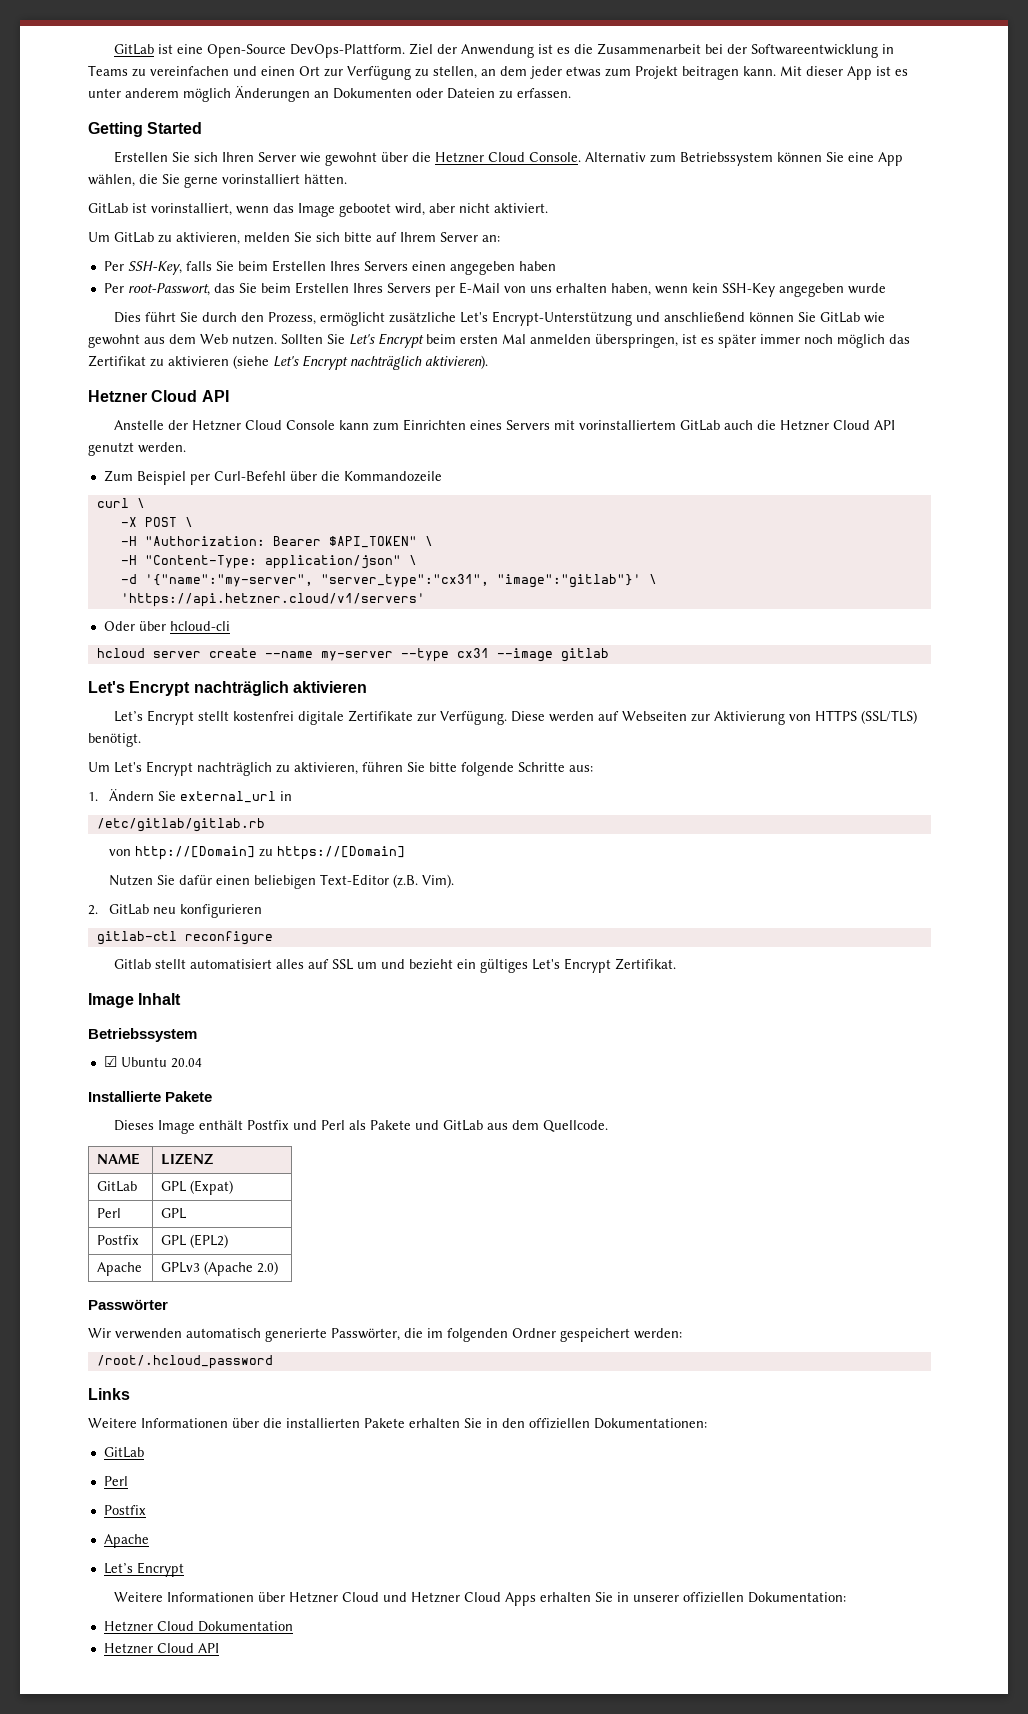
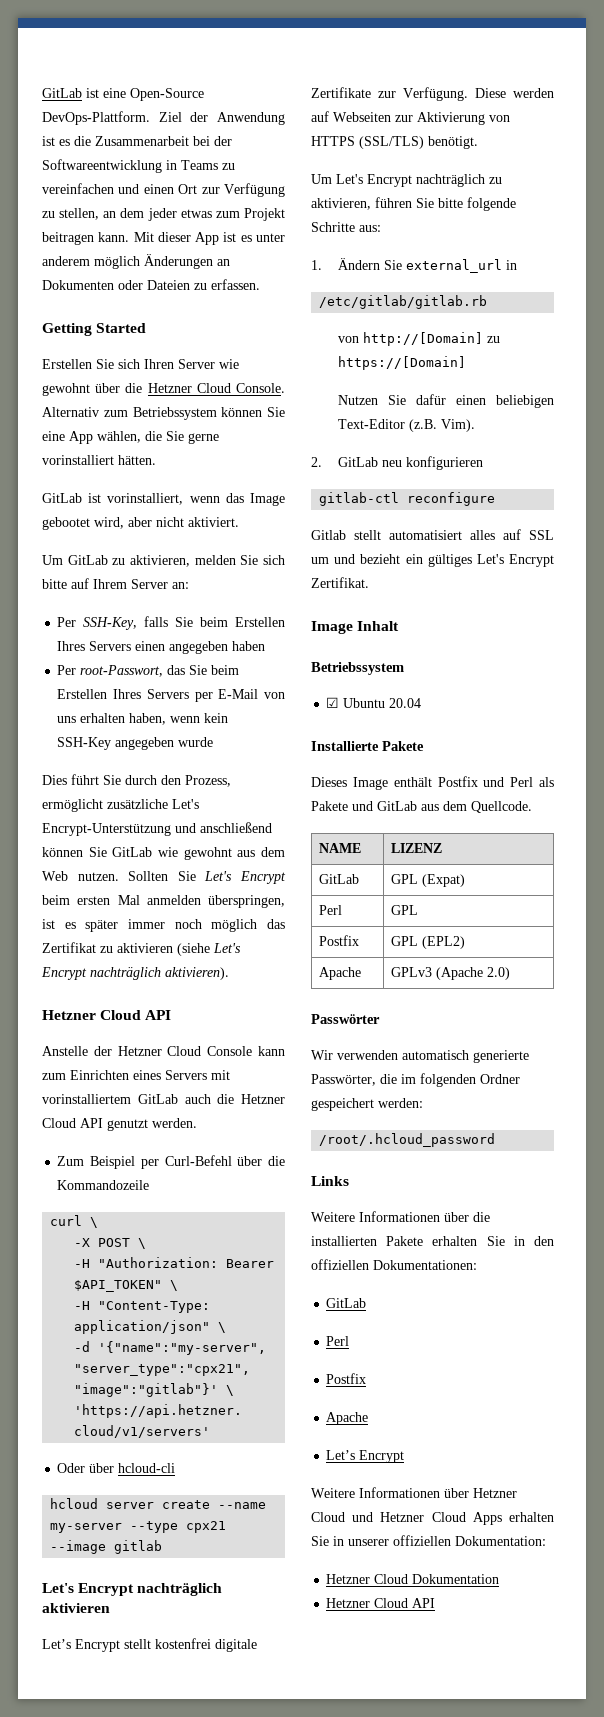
[320,574,489,588] "server_type":"cx31", -> [74,1364,251,1376] "server_type":"cpx21",
[456,648,489,658] cx31 -> [186,1521,227,1533] cpx21

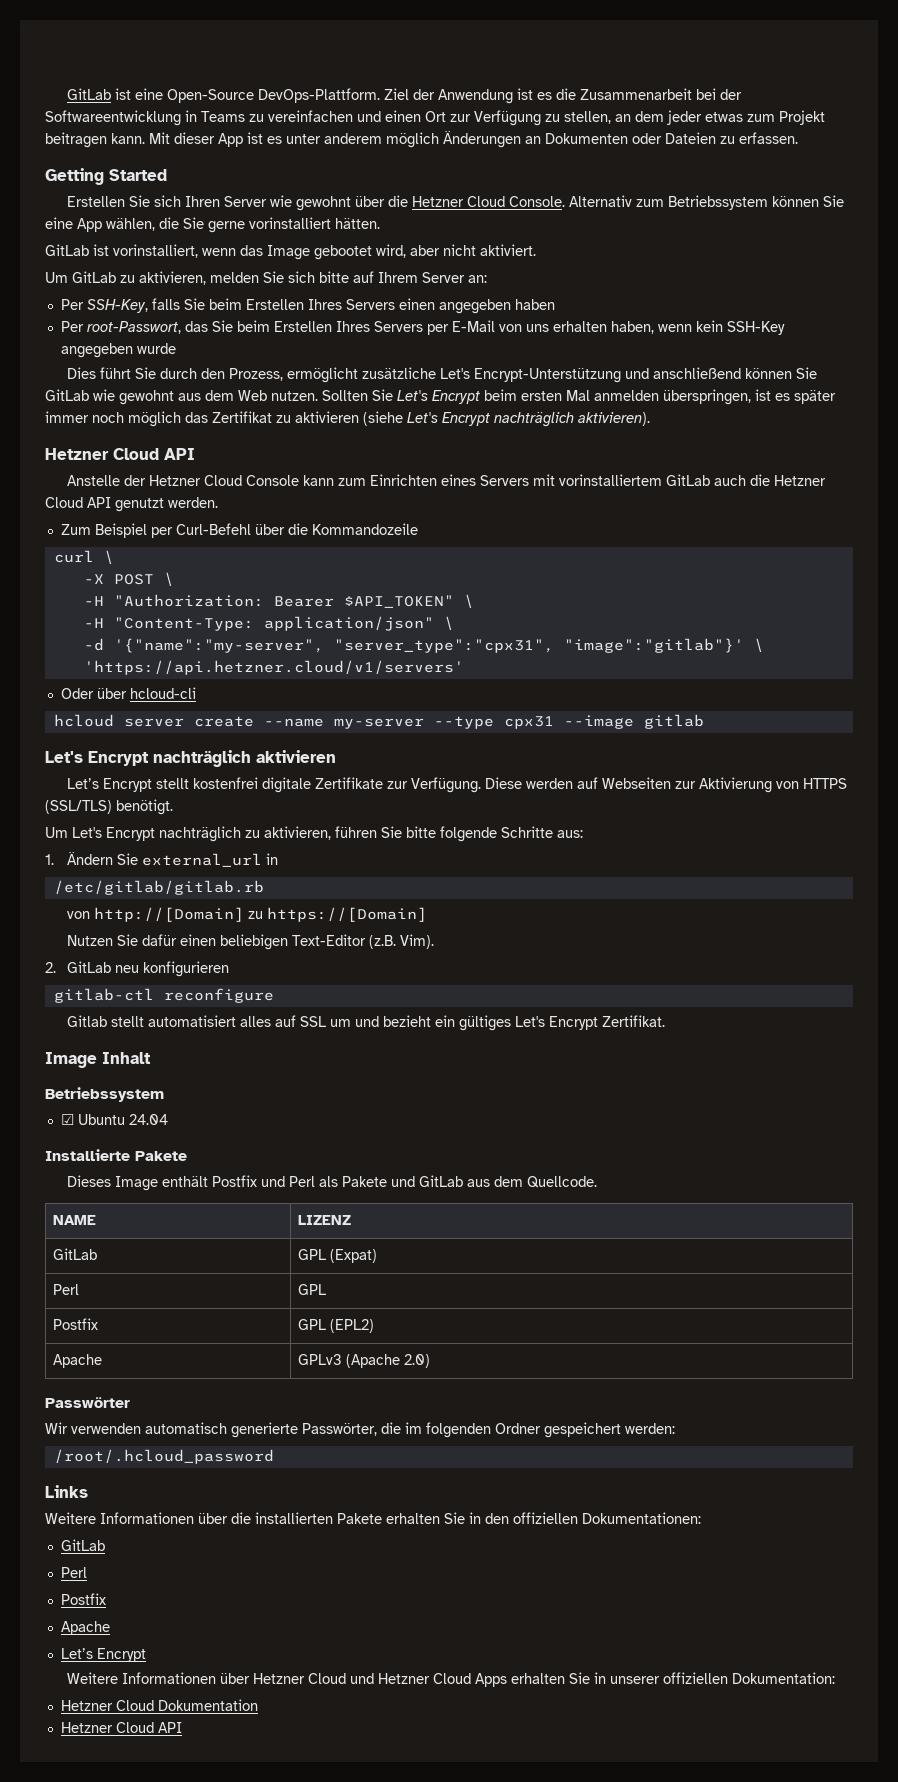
[74,1364,251,1376] "server_type":"cpx21", -> [333,639,554,653] "server_type":"cpx31",
[186,1521,227,1533] cpx21 -> [503,716,554,729] cpx31
[389,698,422,708] 20.04 -> [128,1114,168,1125] 24.04

